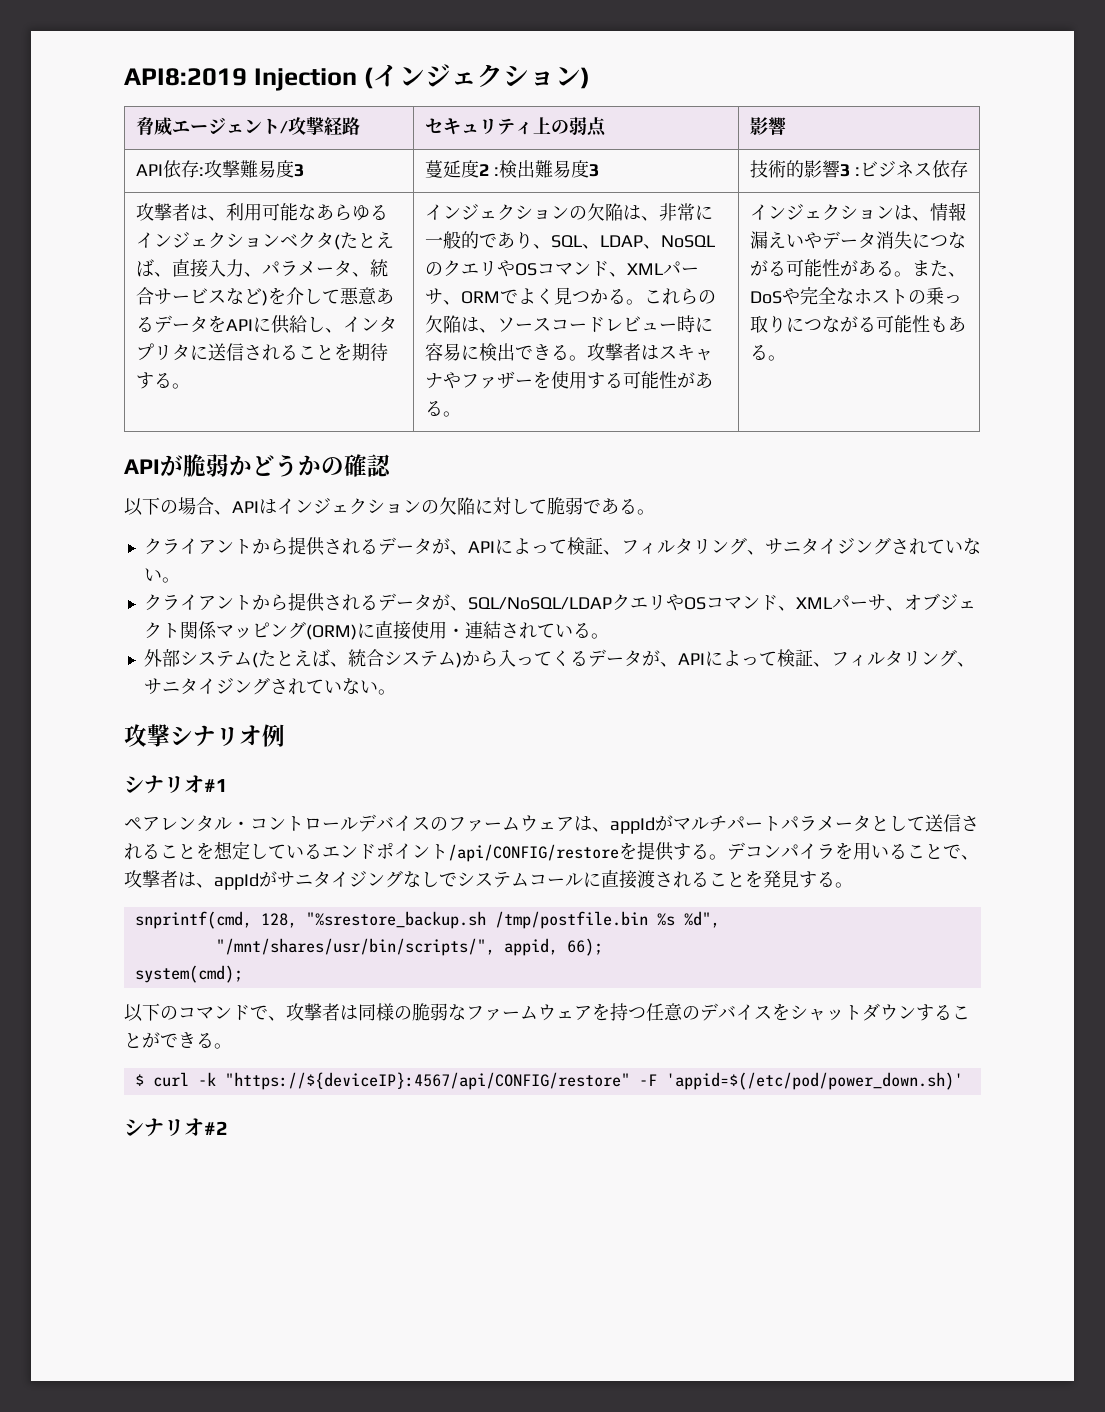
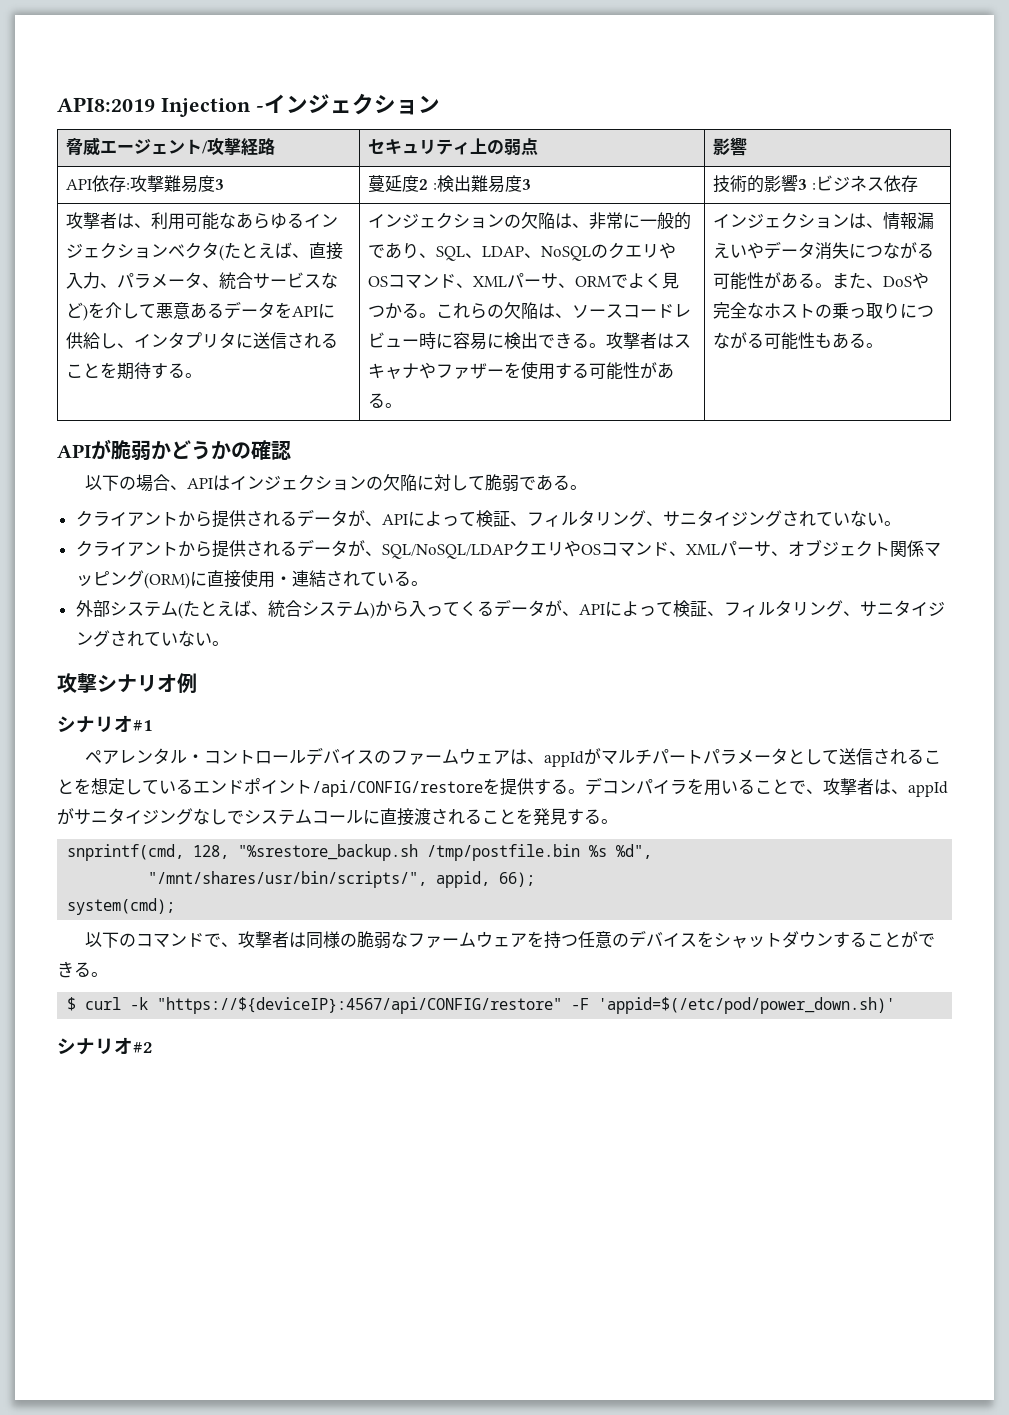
[363,64,590,89] (インジェクション) -> [255,93,440,115] -インジェクション

